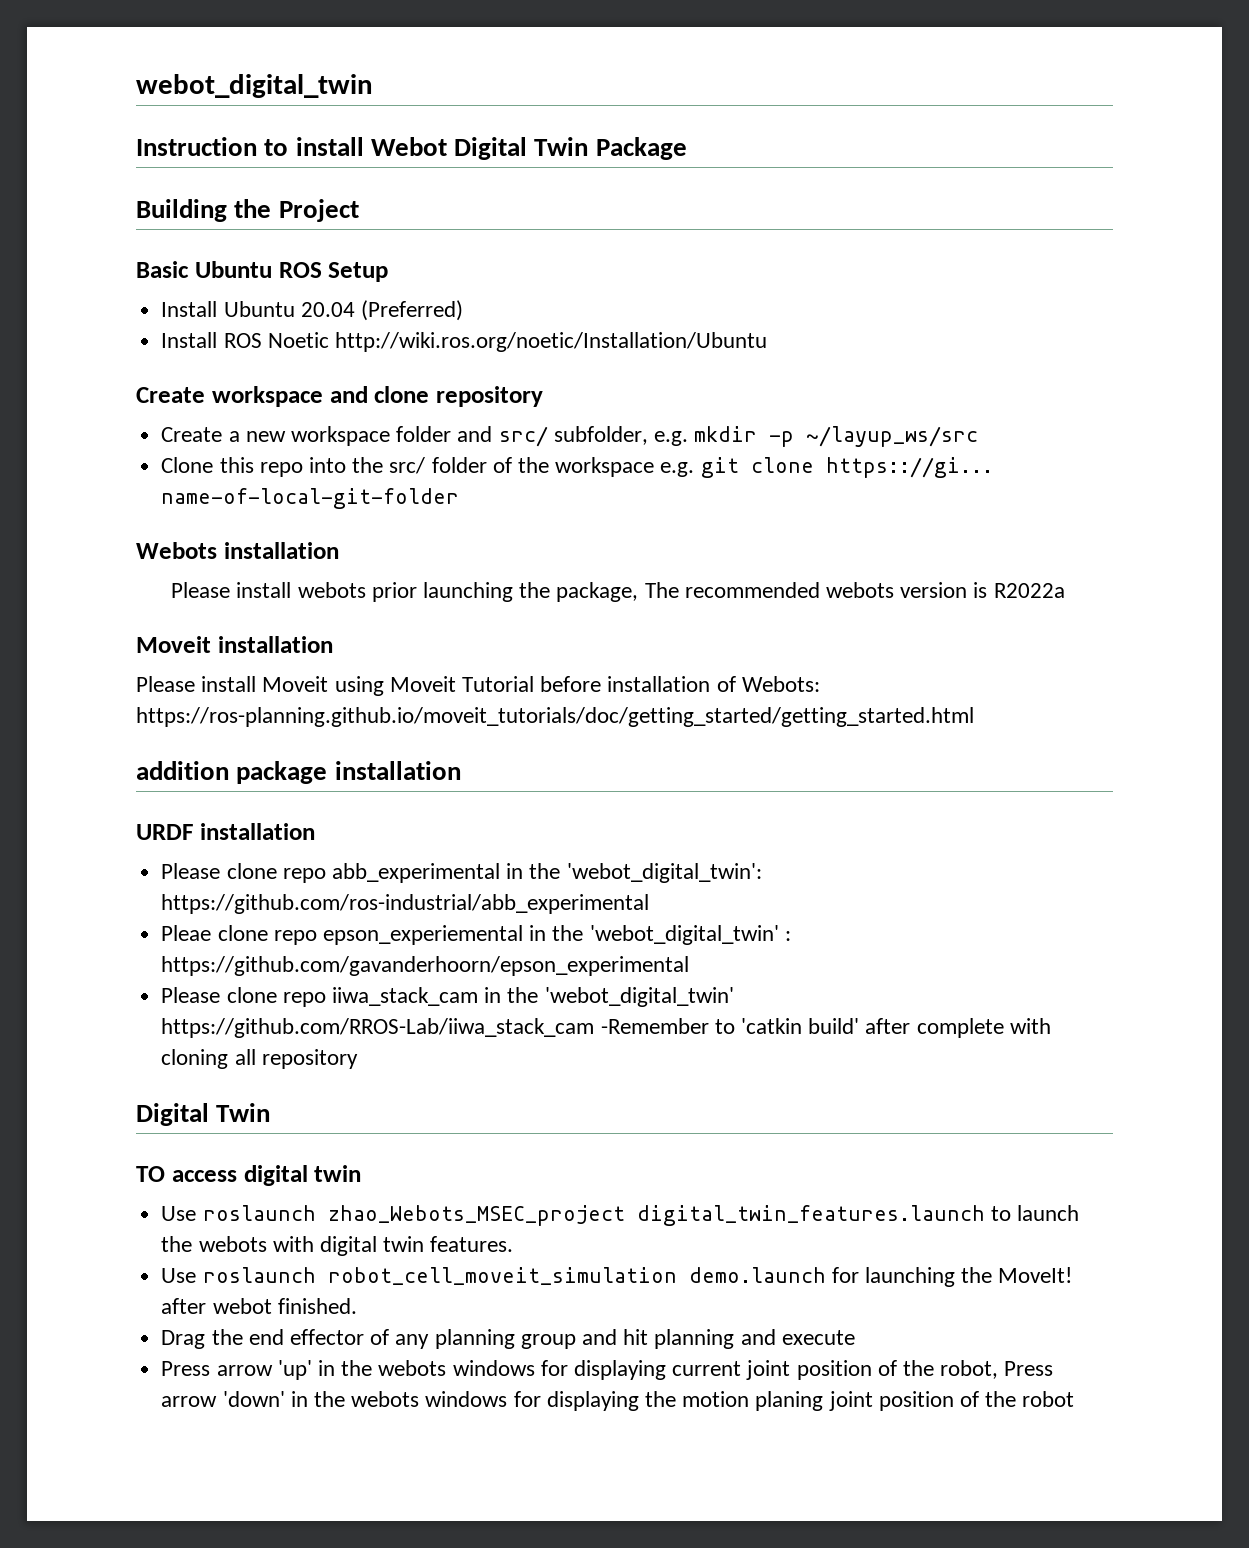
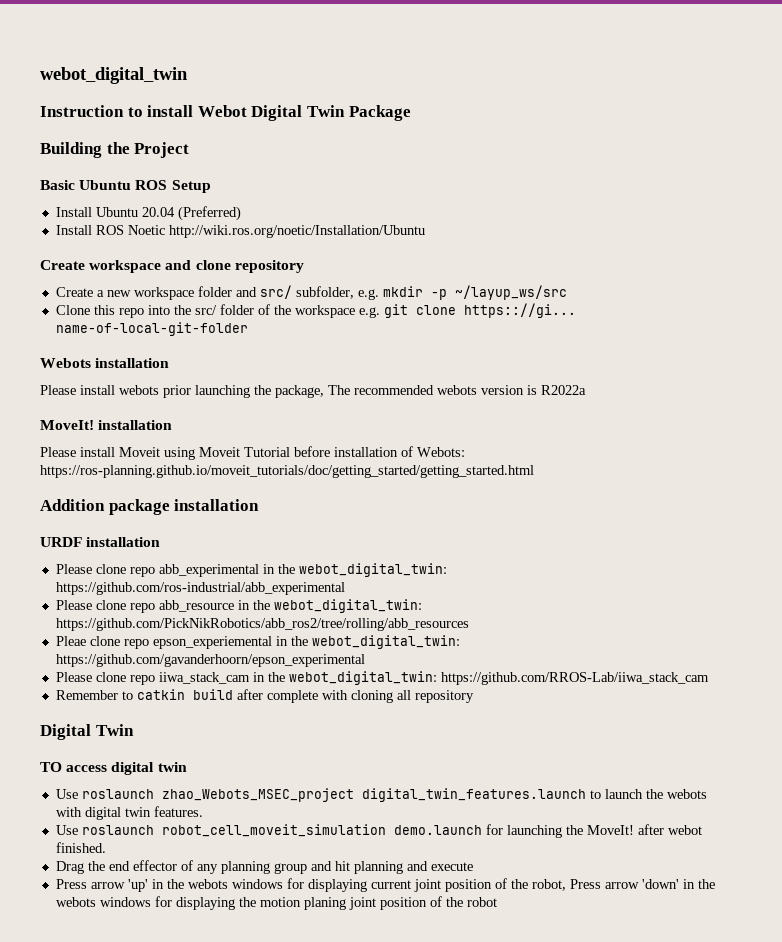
[136,636,211,653] Moveit -> [40,420,94,430] MoveIt!
[136,761,229,780] addition -> [40,499,105,511] Addition
[566,863,762,883] 'webot_digital_twin': -> [298,563,447,577] webot_digital_twin:
(650, 904) none -> [55,599,422,613] [55,618,469,631] // Please clone repo abb_resource in the webot_digital_twin: https://github.com/PickNikRobotics/abb_ros2/tree/rolling/abb_resources
[589,925,791,945] 'webot_digital_twin' : -> [311,635,460,649] webot_digital_twin:
[544,987,734,1007] 'webot_digital_twin' -> [288,671,437,685] webot_digital_twin:
[600,1018,860,1034] -Remember to 'catkin build' -> [55,689,233,700] // Remember to catkin build

